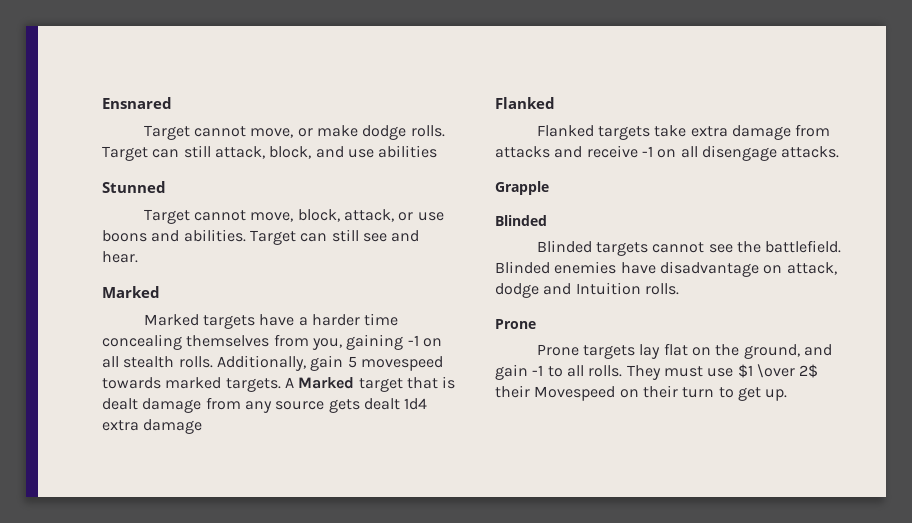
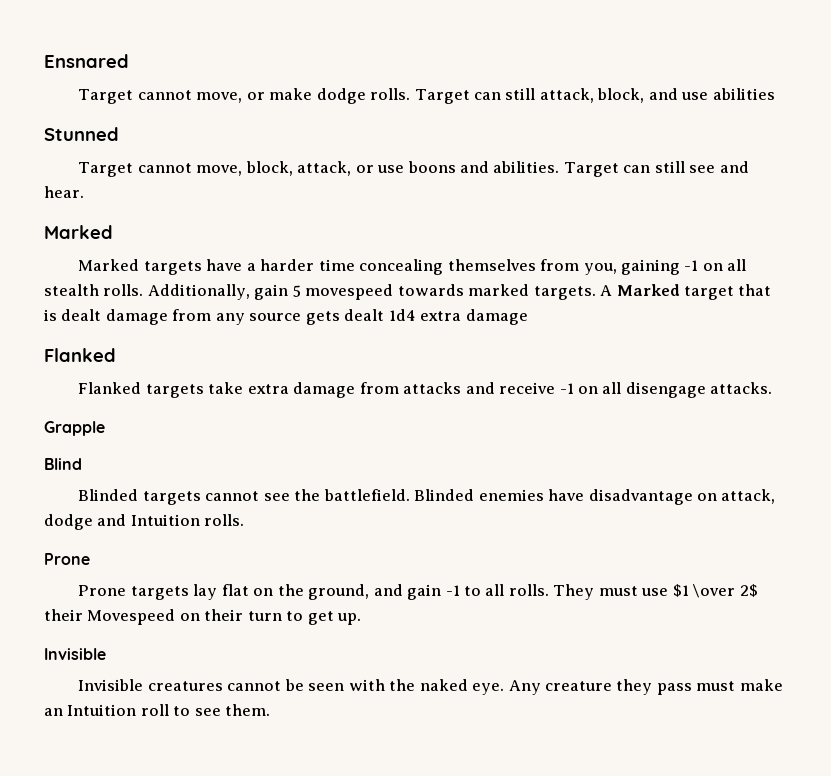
[495,215,547,226] Blinded -> [44,458,82,470] Blind
(788, 395) none -> [44,648,106,660] [78,679,783,695] [44,704,271,716] // Invisible // Invisible creatures cannot be seen with the naked eye. Any creature they pass must make an Intuition roll to see them.

